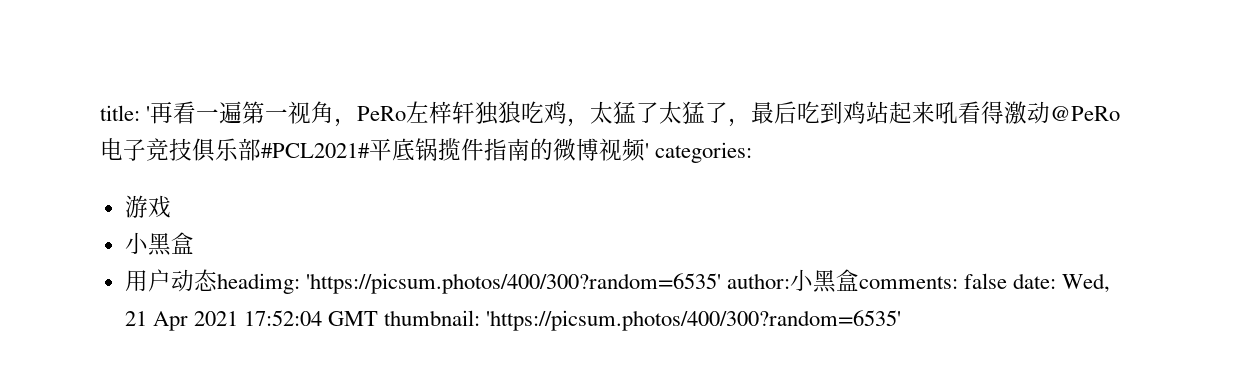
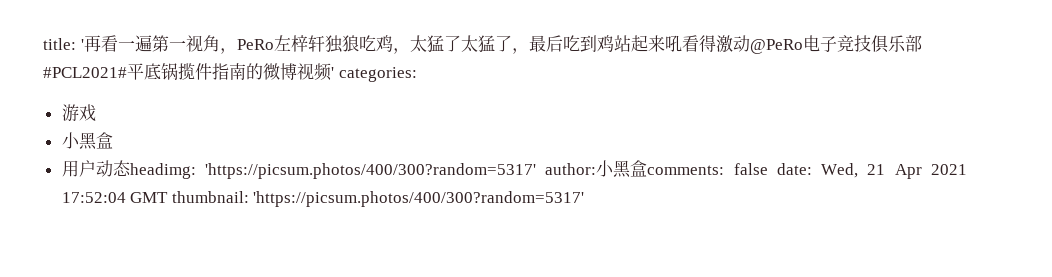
[305,273,721,294] 'https://picsum.photos/400/300?random=6535' -> [204,163,536,179] 'https://picsum.photos/400/300?random=5317'
[486,310,902,331] 'https://picsum.photos/400/300?random=6535' -> [253,191,585,207] 'https://picsum.photos/400/300?random=5317'

